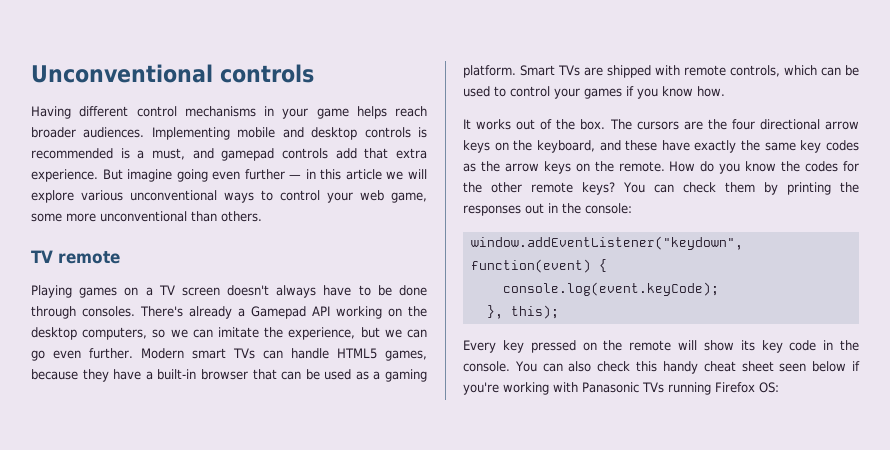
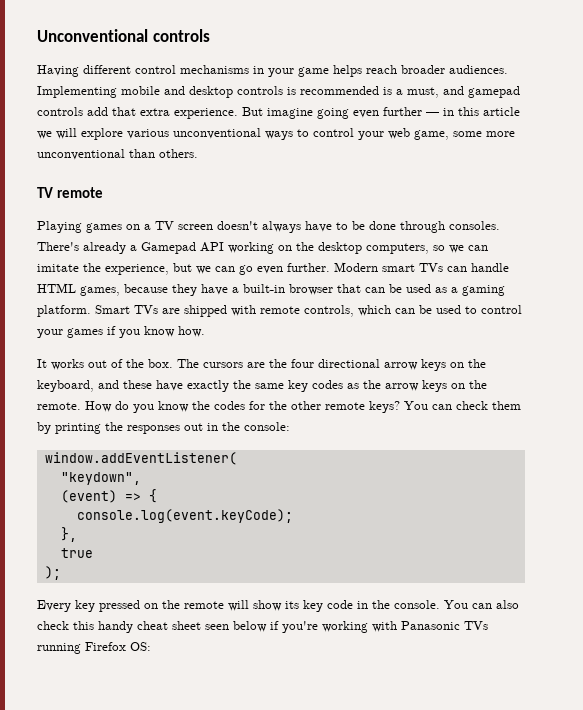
[336,348,377,359] HTML5 -> [37,283,76,293] HTML
[470,236,743,250] [470,259,591,273] window.addEventListener("keydown", function(event) -> [44,452,237,465] [60,472,141,485] [60,490,141,503] window.addEventListener( // "keydown", // (event) =>
[510,305,559,319] this); -> [60,548,93,558] [44,566,61,580] // true // );

